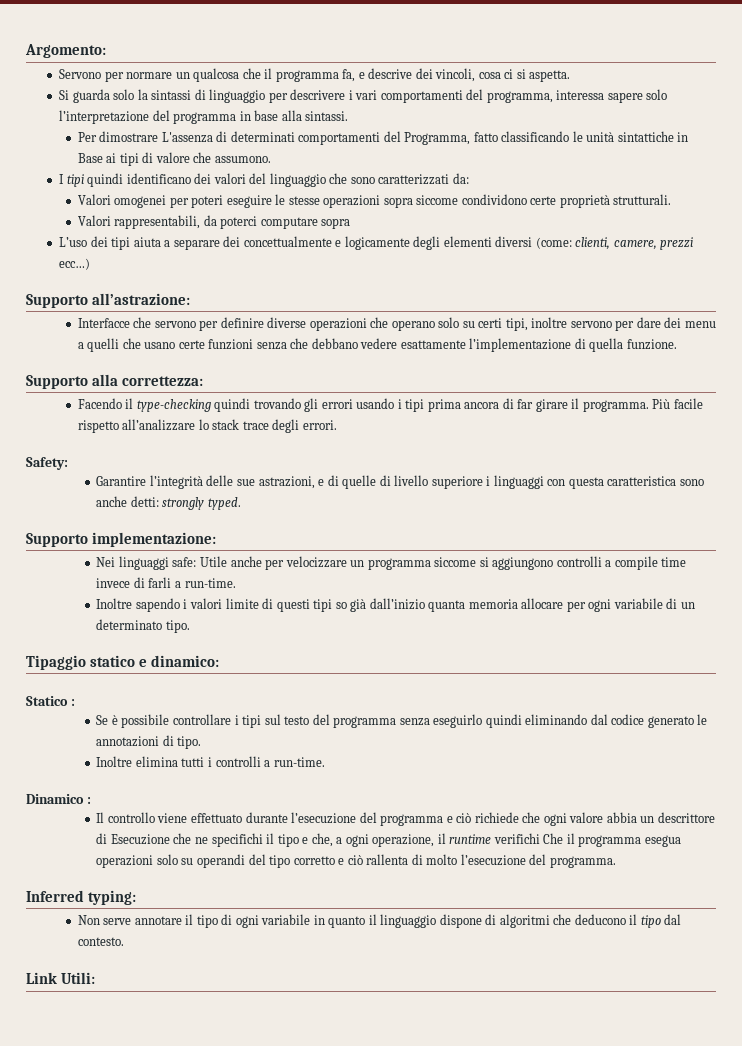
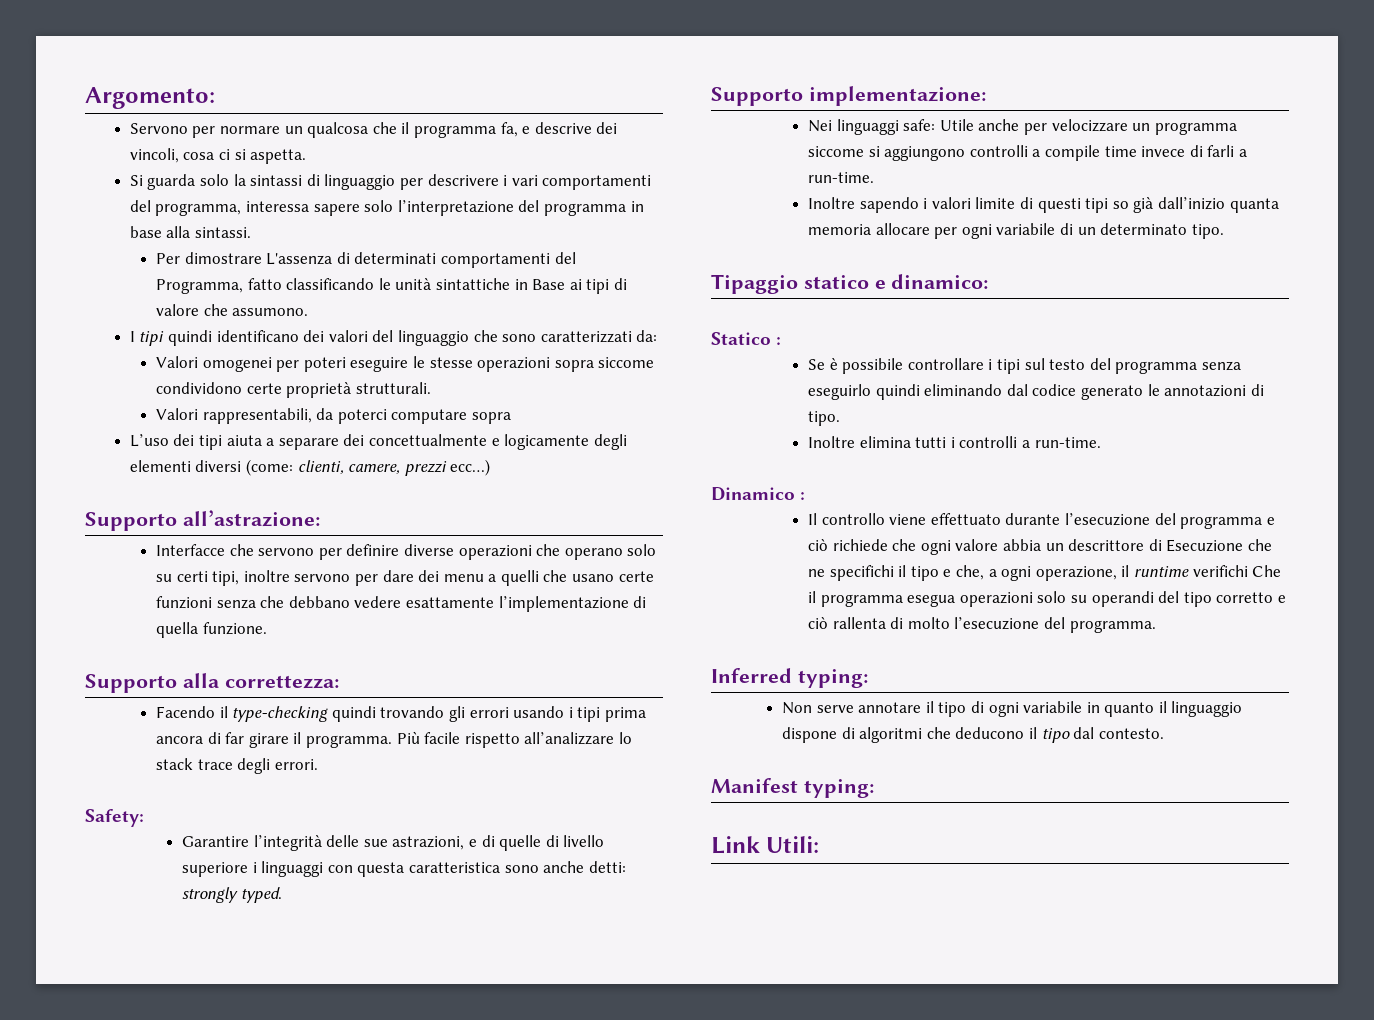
(124, 941) none -> [711,778,874,798] // Manifest typing:

